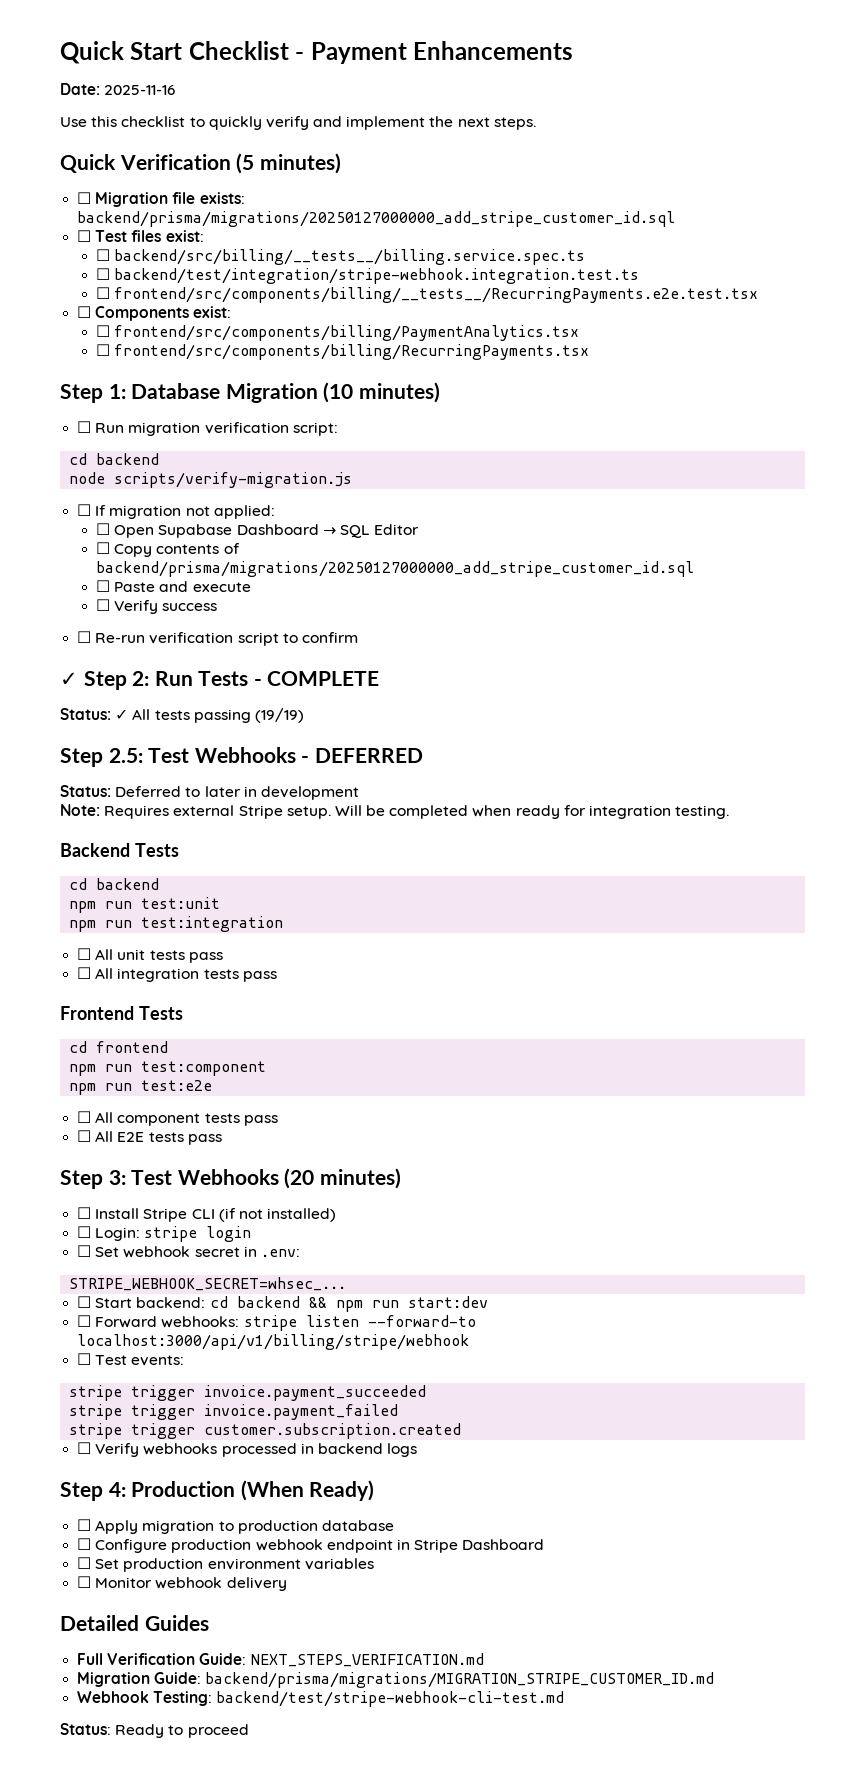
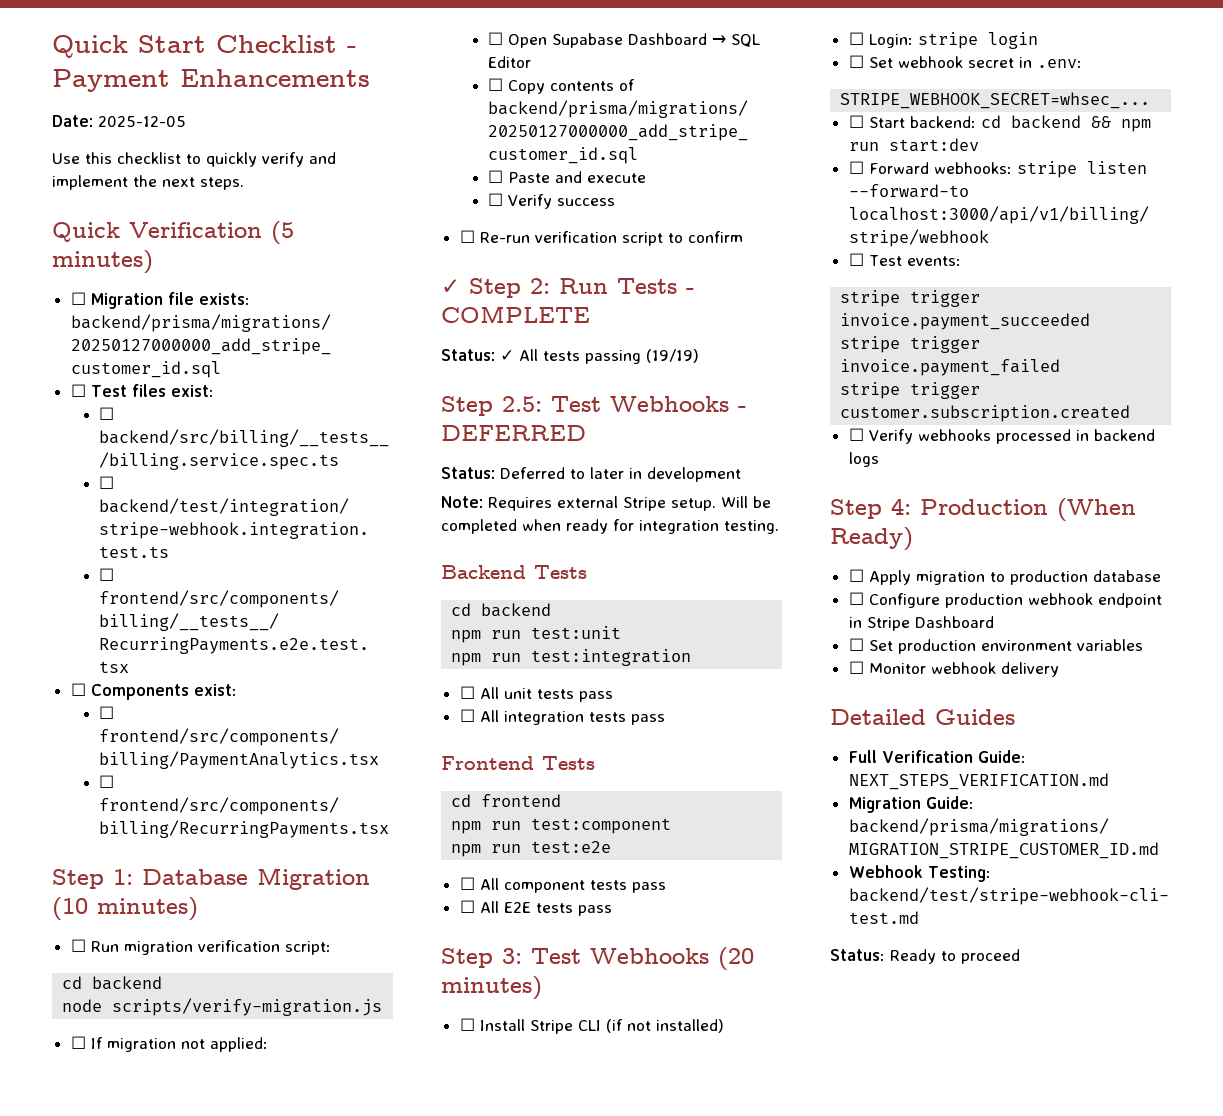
[104,85,176,95] 2025-11-16 -> [98,116,186,127] 2025-12-05

